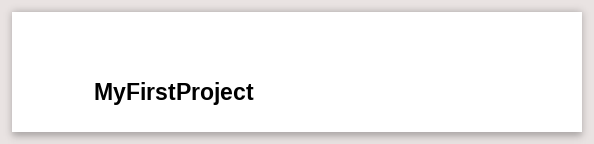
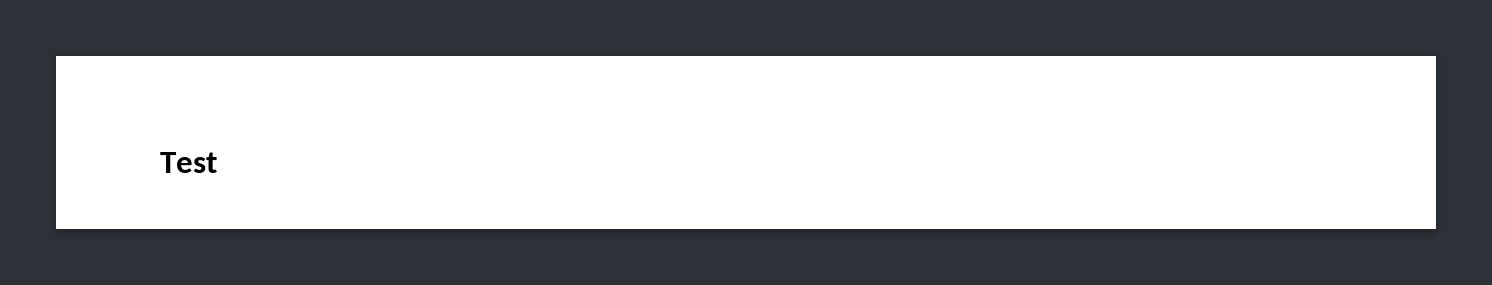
[94,82,254,105] MyFirstProject -> [160,152,217,173] Test

